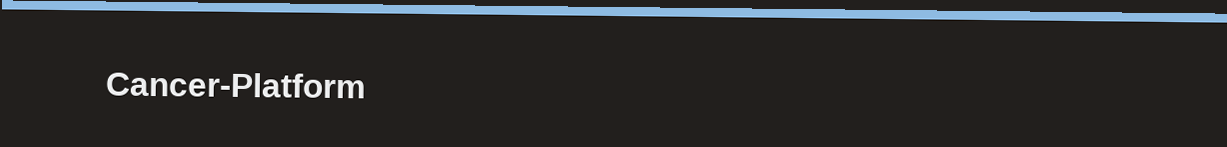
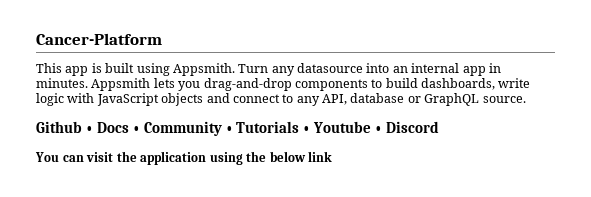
(366, 85) none -> [36,63,501,76] [36,78,531,91] [36,93,526,106] [36,121,440,136] [35,151,333,165] // This app is built using Appsmith. Turn any datasource into an internal app in minutes. Appsmith lets you drag-and-drop components to build dashboards, write logic with JavaScript objects and connect to any API, database or GraphQL source. // Github • Docs • Community • Tutorials • Youtube • Discord // You can visit the application using the below link

